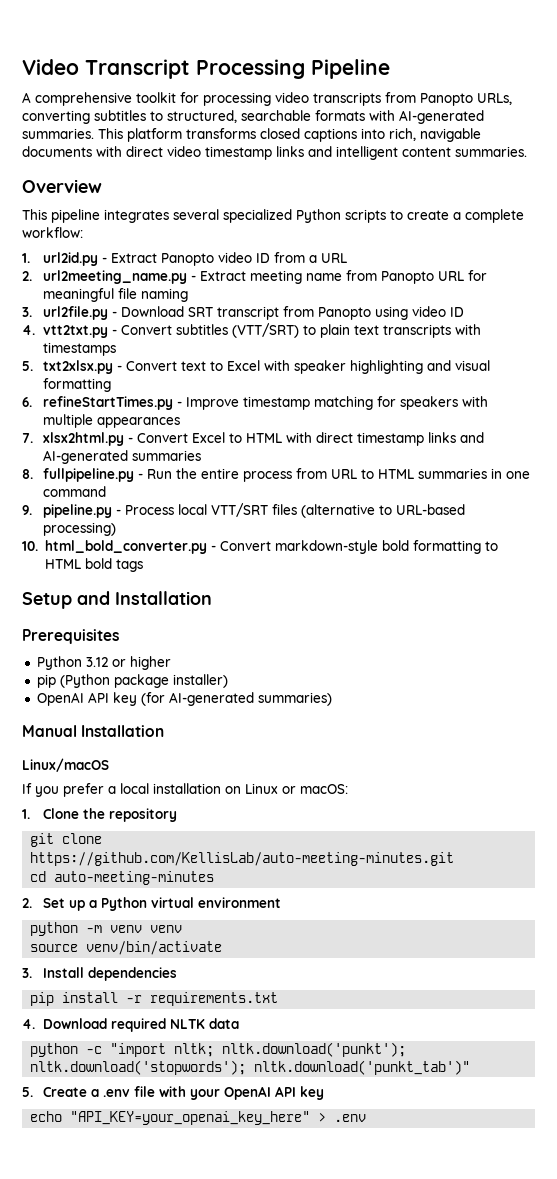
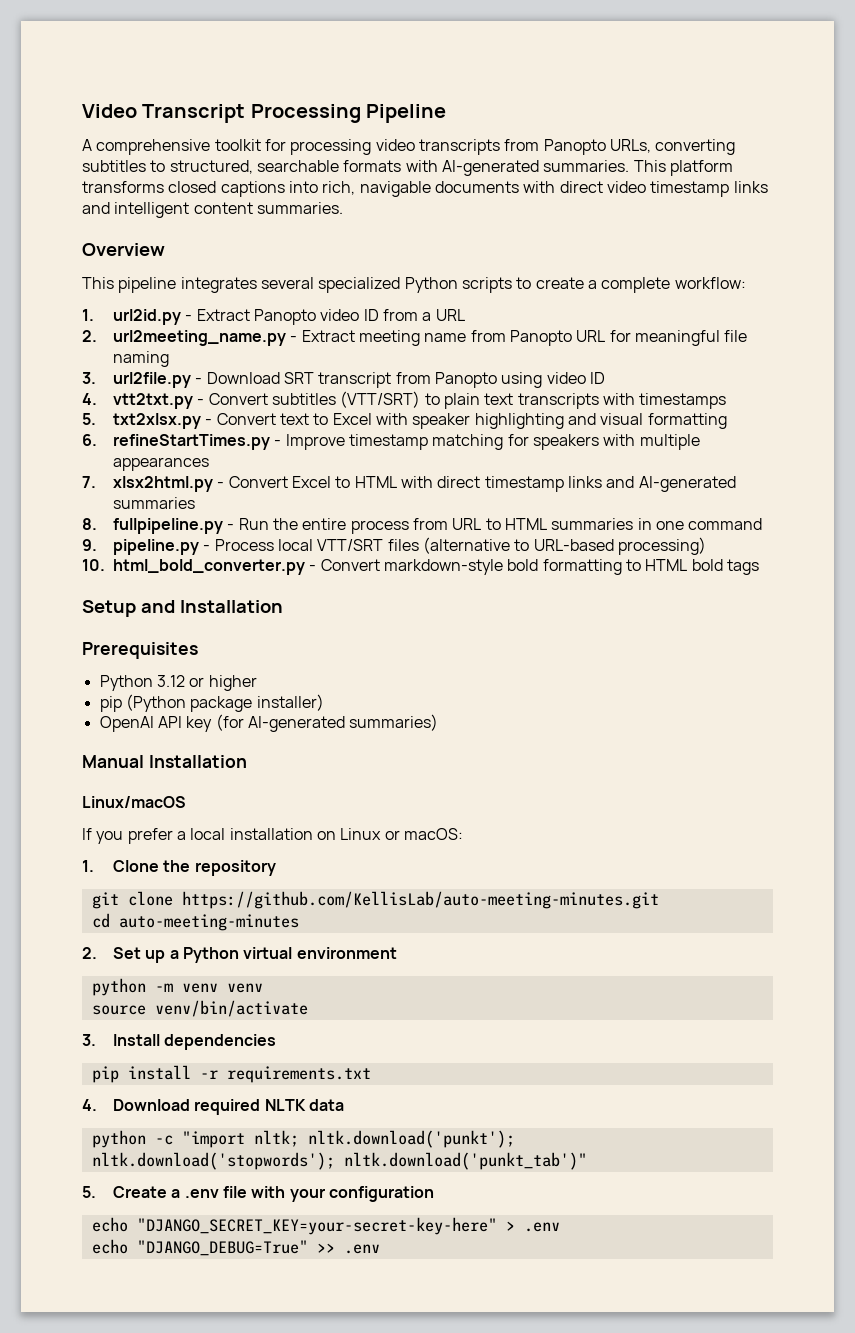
[224,1086,325,1100] [30,1111,311,1125] OpenAI API key // echo "API_KEY=your_openai_key_here" -> [328,1186,434,1202] [91,1217,497,1235] configuration // echo "DJANGO_SECRET_KEY=your-secret-key-here"
(367, 1118) none -> [91,1239,380,1256] // echo "DJANGO_DEBUG=True" >> .env

